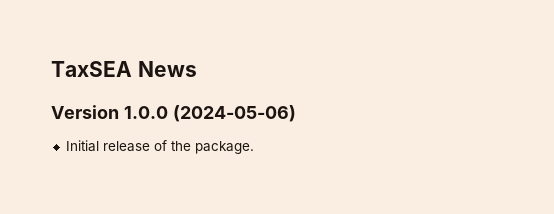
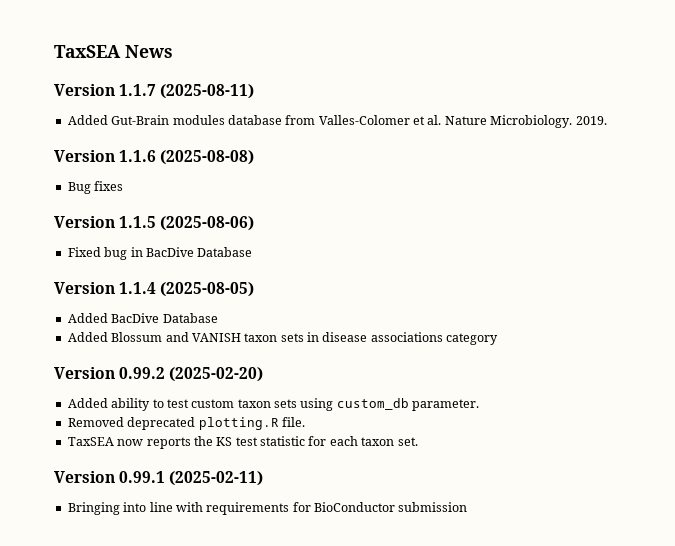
[123,105,296,122] [65,140,254,154] 1.0.0 (2024-05-06) // Initial release of the package. -> [119,84,255,99] [67,115,607,128] [54,150,255,165] [67,181,124,194] [54,216,255,231] [67,247,253,260] [54,282,255,297] [67,313,218,323] [67,332,499,345] [54,367,264,382] [67,398,480,411] [67,417,305,430] [67,436,418,449] [54,471,264,486] [67,502,468,515] 1.1.7 (2025-08-11) // Added Gut-Brain modules database from Valles-Colomer et al. Nature Microbiology. 2019. // Version 1.1.6 (2025-08-08) // Bug fixes // Version 1.1.5 (2025-08-06) // Fixed bug in BacDive Database // Version 1.1.4 (2025-08-05) // Added BacDive Database // Added Blossum and VANISH taxon sets in disease associations category // Version 0.99.2 (2025-02-20) // Added ability to test custom taxon sets using custom_db parameter. // Removed deprecated plotting.R file. // TaxSEA now reports the KS test statistic for each taxon set. // Version 0.99.1 (2025-02-11) // Bringing into line with requirements for BioConductor submission

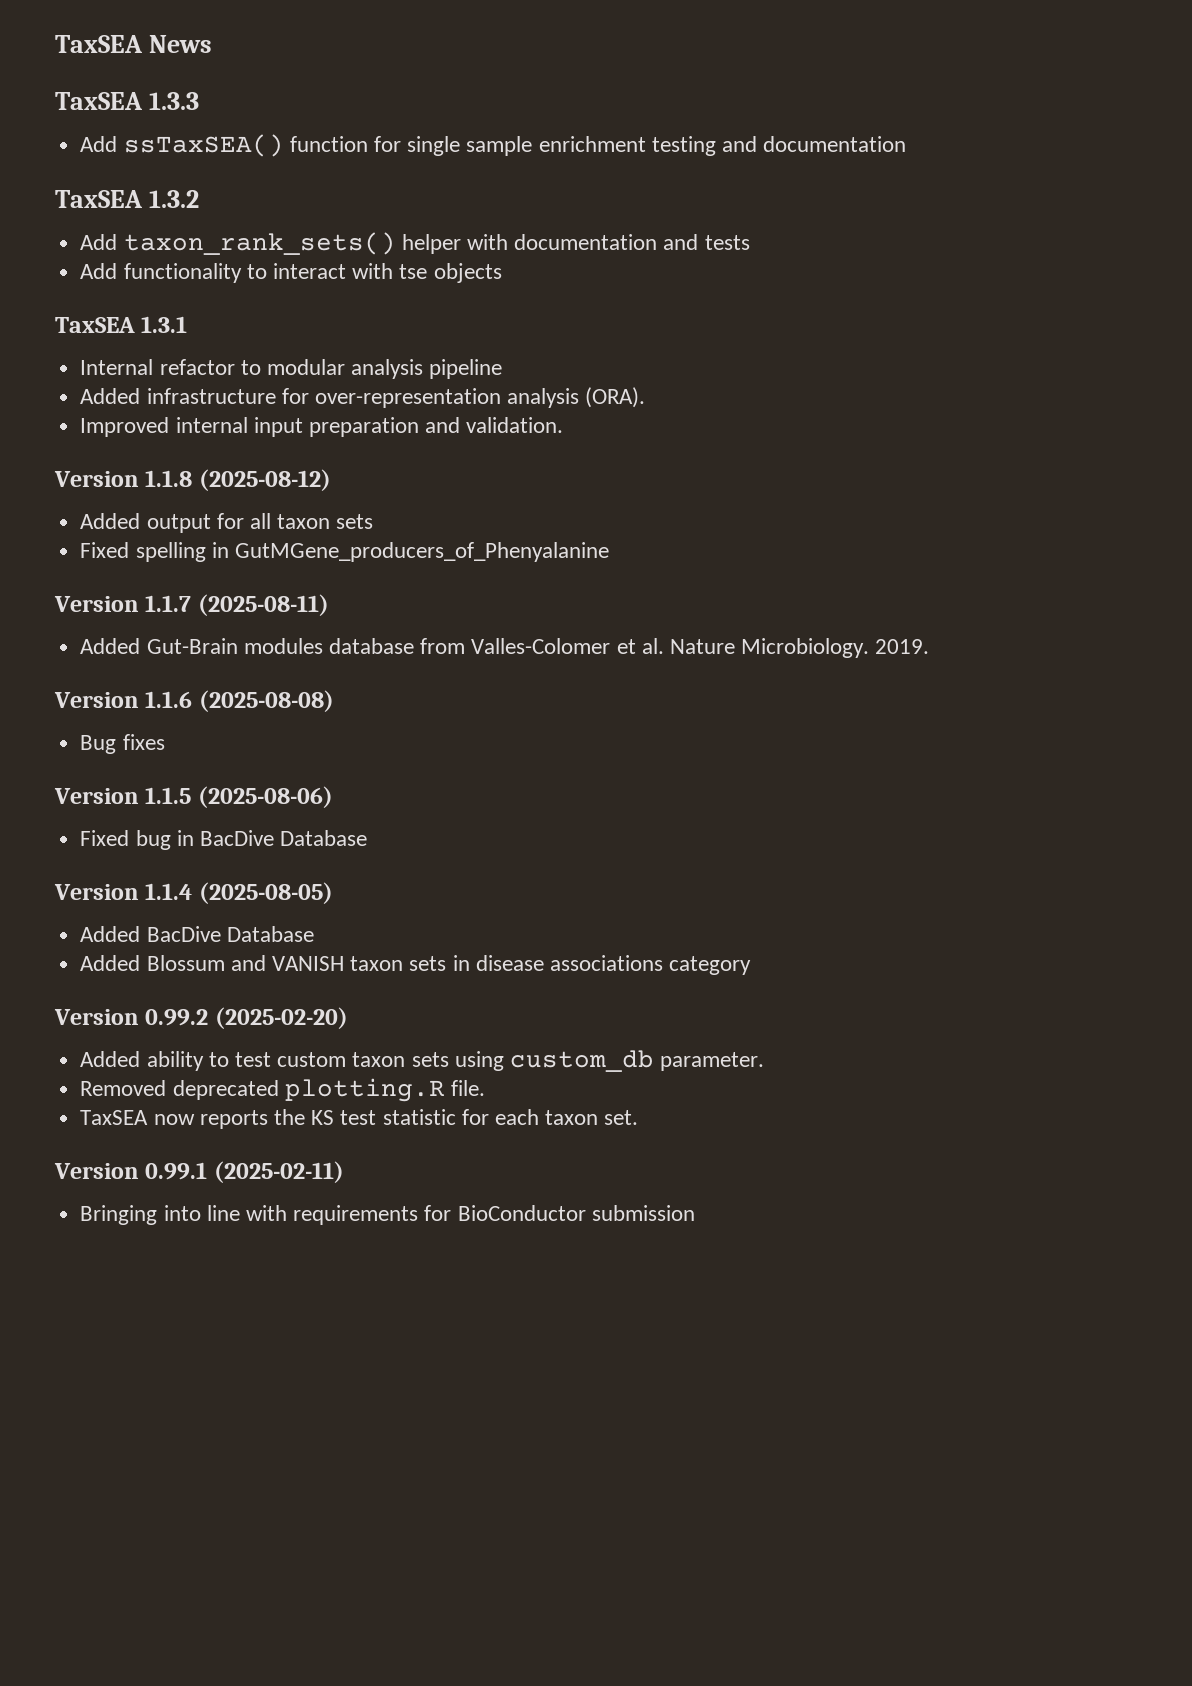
(173, 51) none -> [55,92,199,110] [80,134,907,157] [55,190,199,208] [80,232,750,255] [80,263,502,283] [55,316,188,333] [80,359,503,379] [80,387,646,408] [80,417,564,437] [54,469,331,491] [80,513,374,533] [80,542,609,562] // TaxSEA 1.3.3 // Add ssTaxSEA() function for single sample enrichment testing and documentation // TaxSEA 1.3.2 // Add taxon_rank_sets() helper with documentation and tests // Add functionality to interact with tse objects // TaxSEA 1.3.1 // Internal refactor to modular analysis pipeline // Added infrastructure for over-representation analysis (ORA). // Improved internal input preparation and validation. // Version 1.1.8 (2025-08-12) // Added output for all taxon sets // Fixed spelling in GutMGene_producers_of_Phenyalanine

